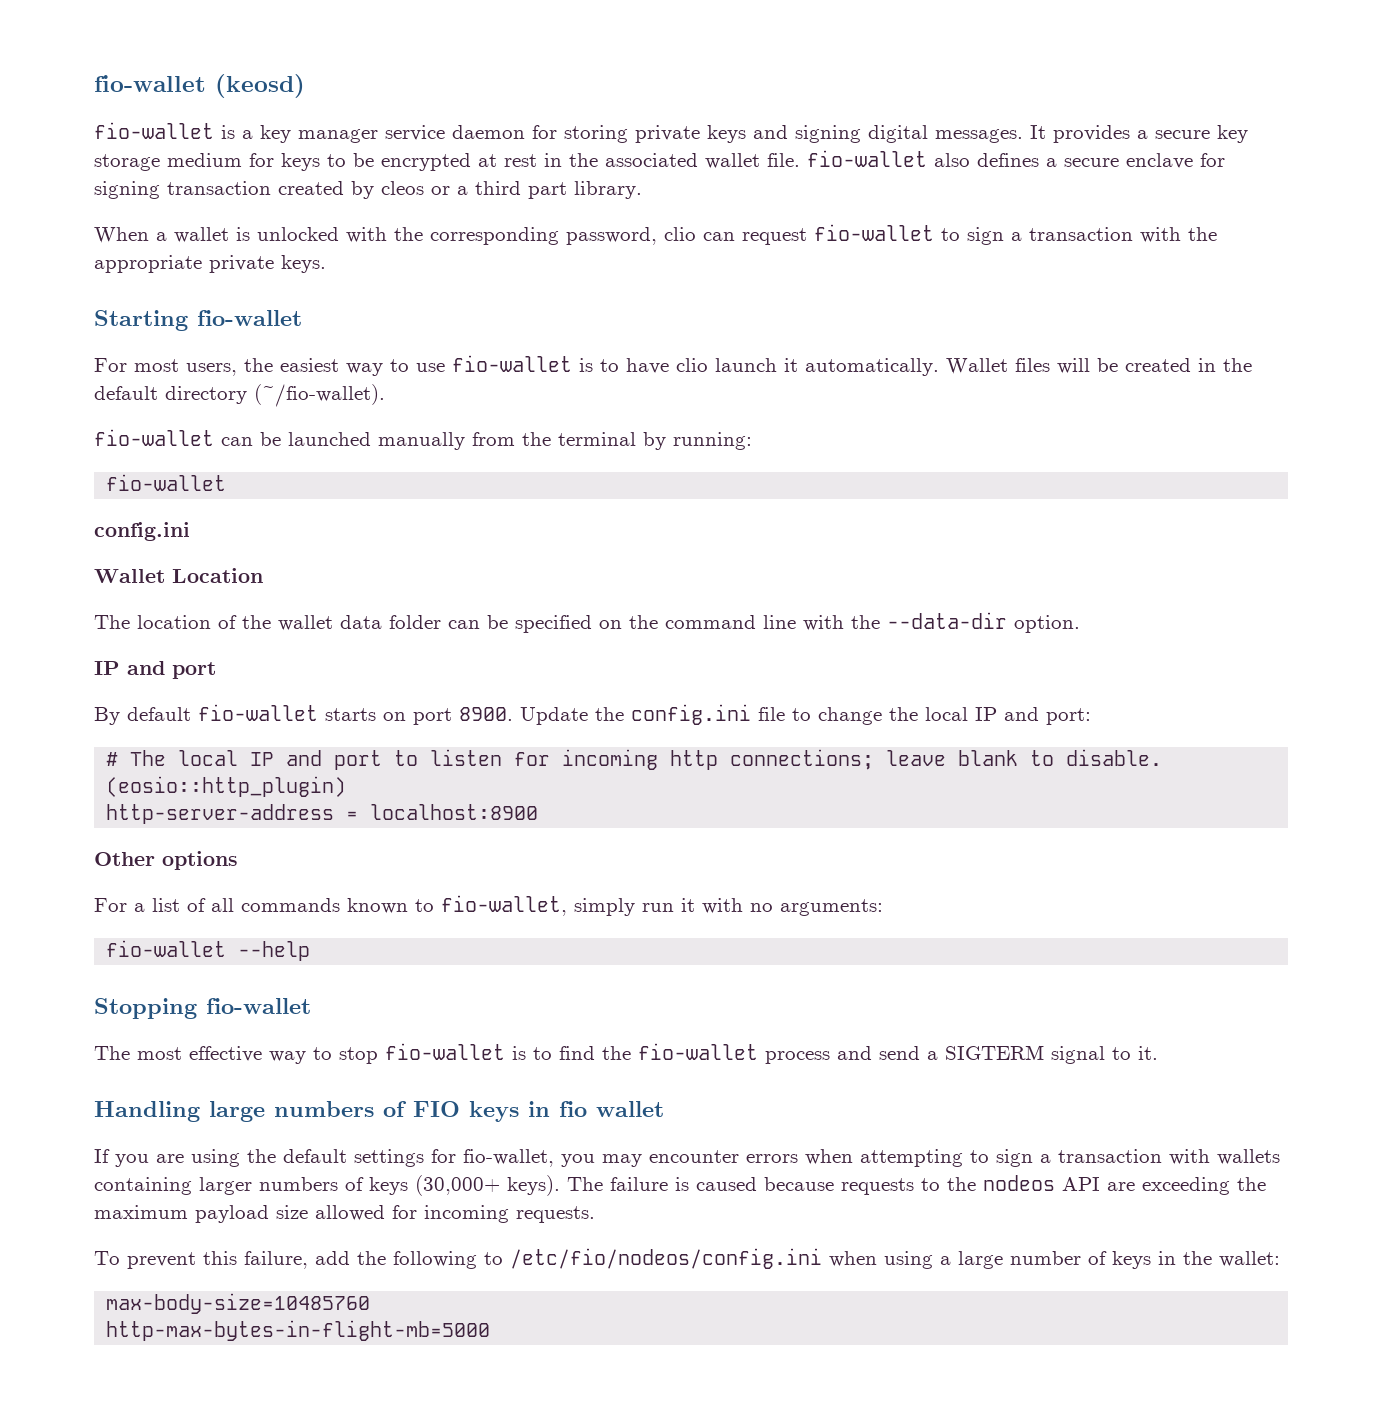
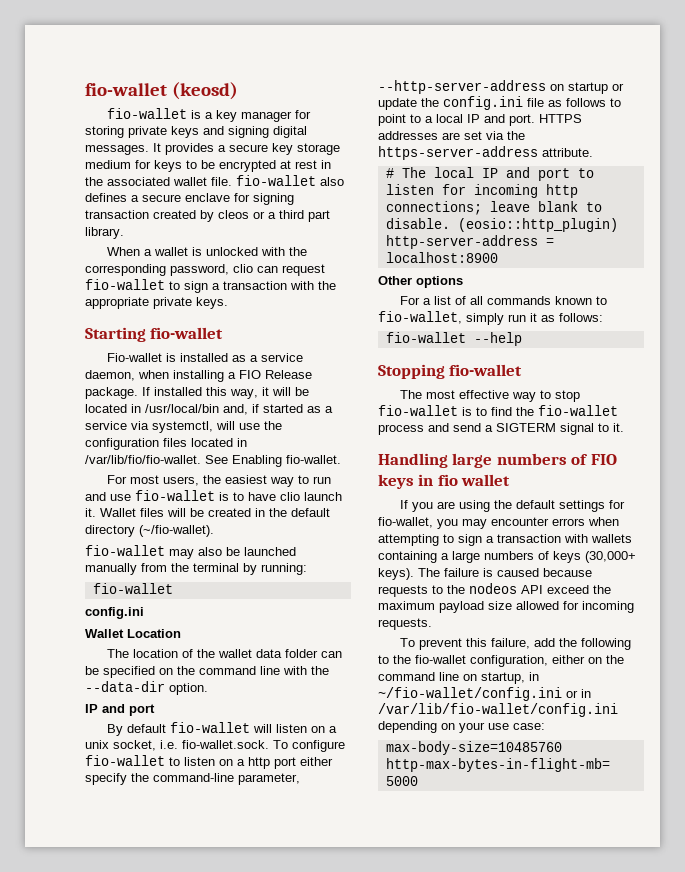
[385,125,525,141] service daemon -> (292, 116) none
(302, 318) none -> [106,353,303,362] [85,370,312,382] [85,387,309,399] [85,404,333,415] [85,421,282,433] [85,438,247,450] [85,455,341,467] // Fio-wallet is installed as a service daemon, when installing a FIO Release package. If installed this way, it will be located in /usr/local/bin and, if started as a service via systemctl, will use the configuration files located in /var/lib/fio/fio-wallet. See Enabling fio-wallet.
(409, 365) none -> [312,476,331,484] [85,492,106,501] run and
[784,358,939,376] it automatically. -> [85,508,96,517] it.
[221,437,253,446] can -> [169,547,222,559] may also
[325,704,1091,725] starts on port 8900. Update the config.ini file to change the local IP and port: -> [252,724,337,733] [85,740,345,752] [85,755,333,769] [85,773,300,785] [378,80,624,94] [378,96,621,110] [378,114,582,126] [378,131,525,140] [378,146,593,160] will listen on a unix socket, i.e. fio-wallet.sock. To configure fio-wallet to listen on a http port either specify the command-line parameter, --http-server-address on startup or update the config.ini file as follows to point to a local IP and port. HTTPS addresses are set via the https-server-address attribute.
[702,898,883,916] with no arguments: -> [541,313,603,322] as follows:
[199,1177,252,1195] larger -> [441,551,480,563] a large
[1107,1177,1230,1195] are exceeding -> [547,585,589,594] exceed
[510,1248,1280,1269] /etc/fio/nodeos/config.ini when using a large number of keys in the wallet: -> [393,655,624,667] [378,672,539,684] [378,687,591,701] [378,703,618,717] [378,721,545,733] the fio-wallet configuration, either on the command line on startup, in ~/fio-wallet/config.ini or in /var/lib/fio-wallet/config.ini depending on your use case:

